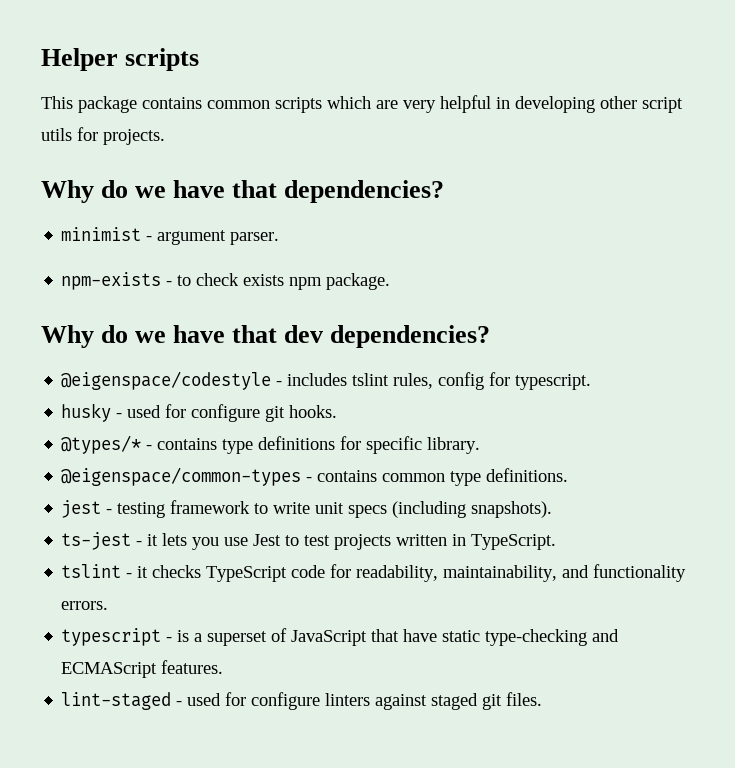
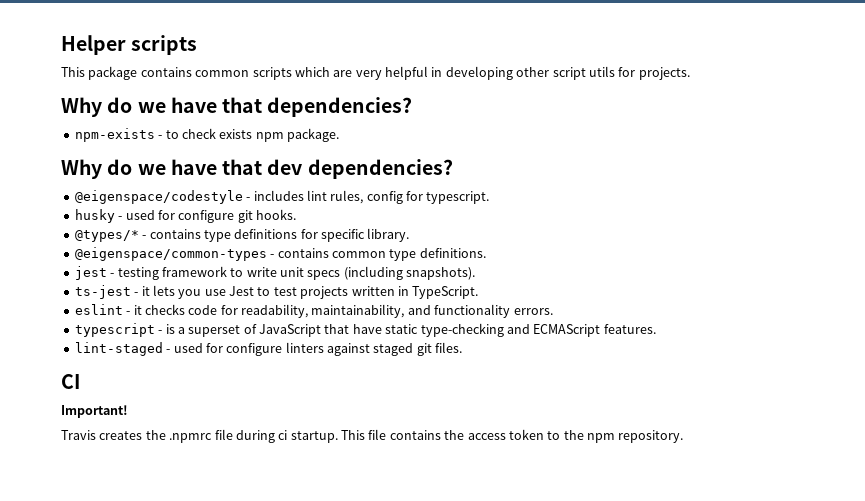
[61,227,280,245] // minimist - argument parser. -> (413, 107) none
[352,373,390,386] tslint -> [306,190,327,201] lint
[61,564,122,578] tslint -> [74,304,123,315] eslint
[206,566,288,582] TypeScript -> (185, 309) none
(543, 699) none -> [61,374,80,389] [61,405,128,418] [61,429,684,443] // CI // Important! // Travis creates the .npmrc file during ci startup. This file contains the access token to the npm repository.

